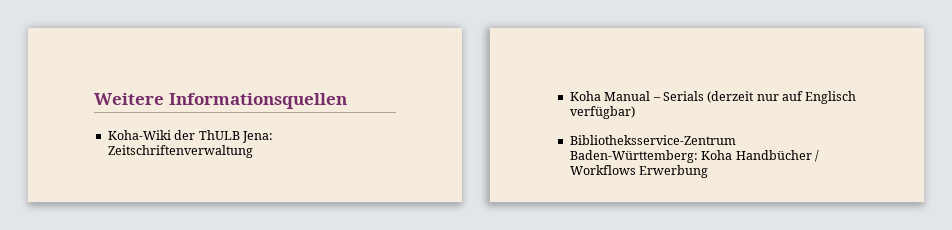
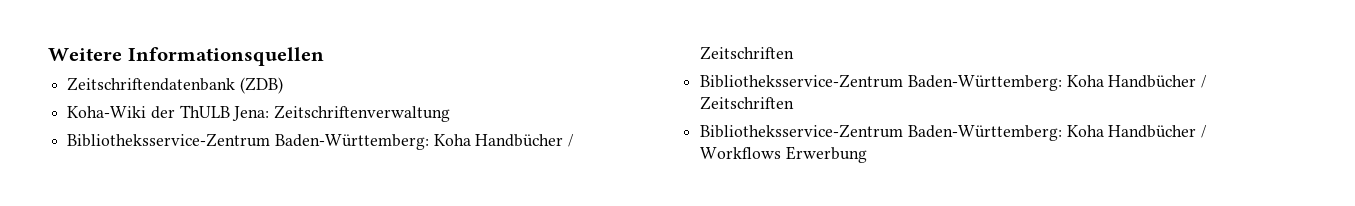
(347, 101) none -> [67,77,283,94] // Zeitschriftendatenbank (ZDB)
[569,91,857,104] [569,106,635,119] Koha Manual – Serials (derzeit nur auf Englisch verfügbar) -> [67,133,575,150] [700,46,795,60] [700,74,1208,91] [700,96,795,110] Bibliotheksservice-Zentrum Baden-Württemberg: Koha Handbücher / Zeitschriften // Bibliotheksservice-Zentrum Baden-Württemberg: Koha Handbücher / Zeitschriften

